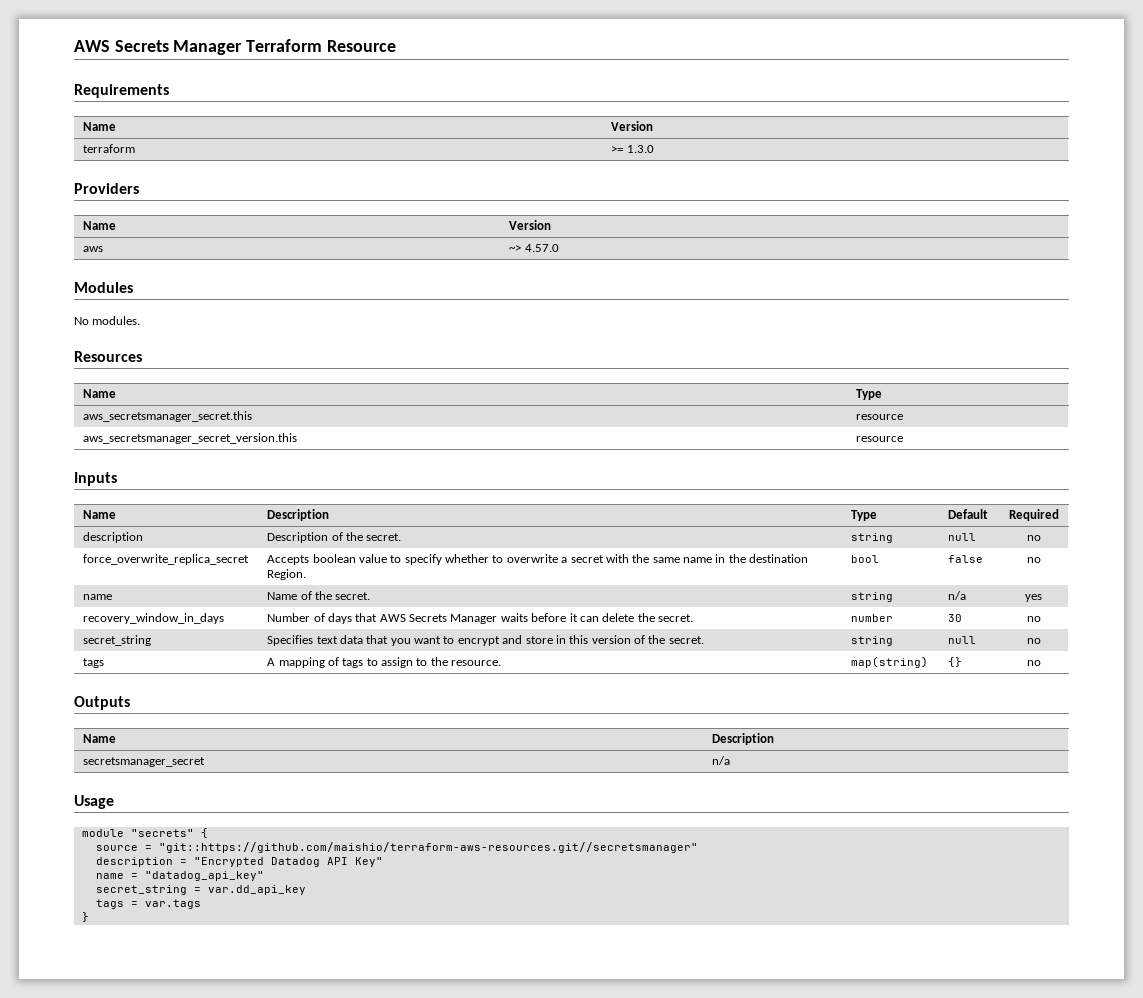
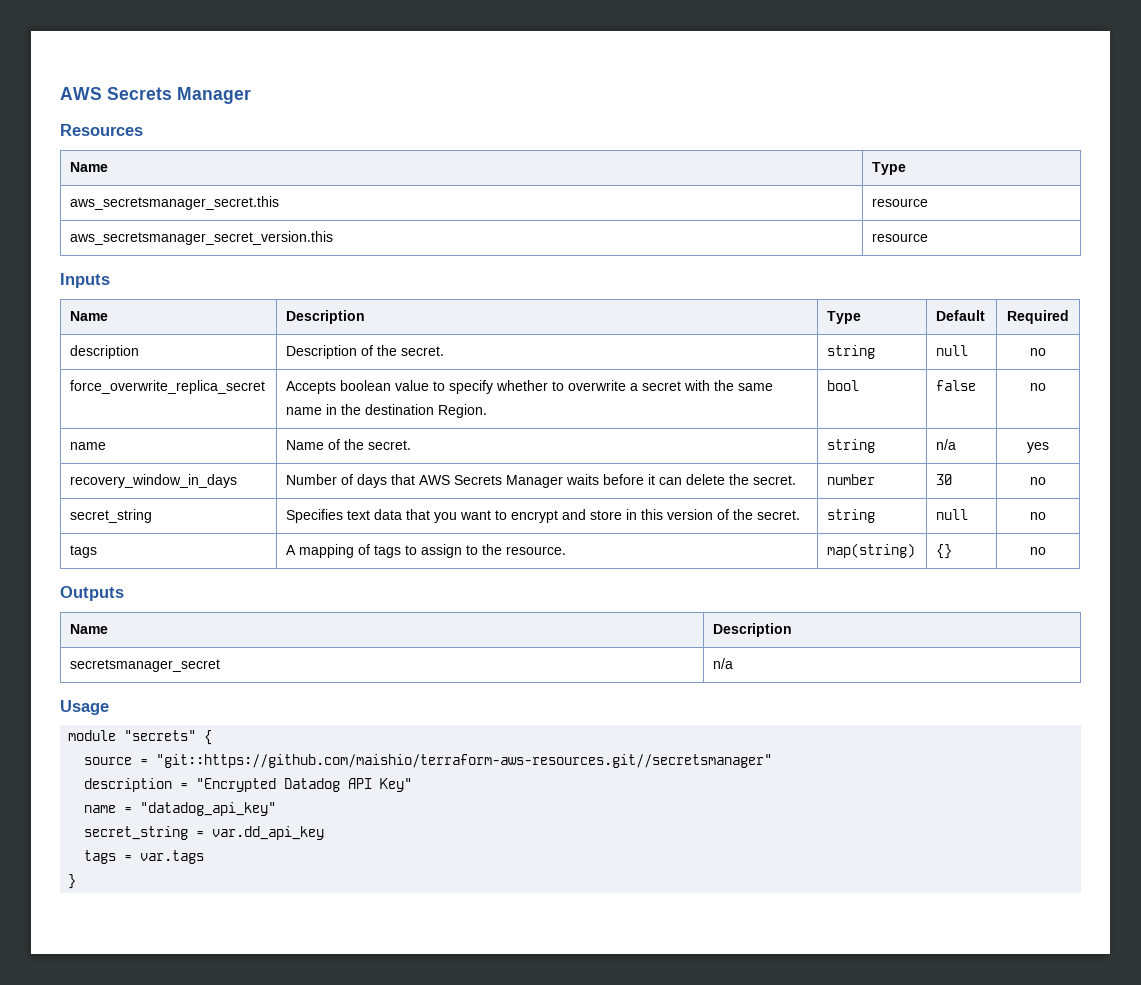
[74,39,396,55] [74,84,169,98] [83,122,117,131] [611,121,654,131] [83,144,136,153] [611,145,654,153] [74,183,139,194] [83,221,117,230] [509,220,552,230] [83,246,104,252] [509,244,559,252] [74,282,133,293] [74,316,141,325] AWS Secrets Manager Terraform Resource // Requirements // Name | Version // terraform | >= 1.3.0 // Providers // Name | Version // aws | ~> 4.57.0 // Modules // No modules. -> [60,87,251,104] AWS Secrets Manager

